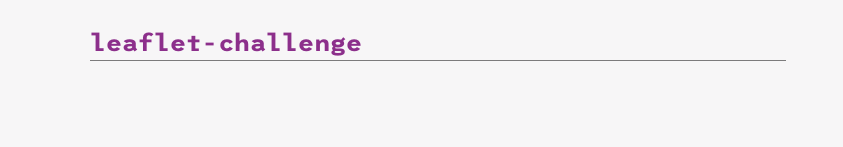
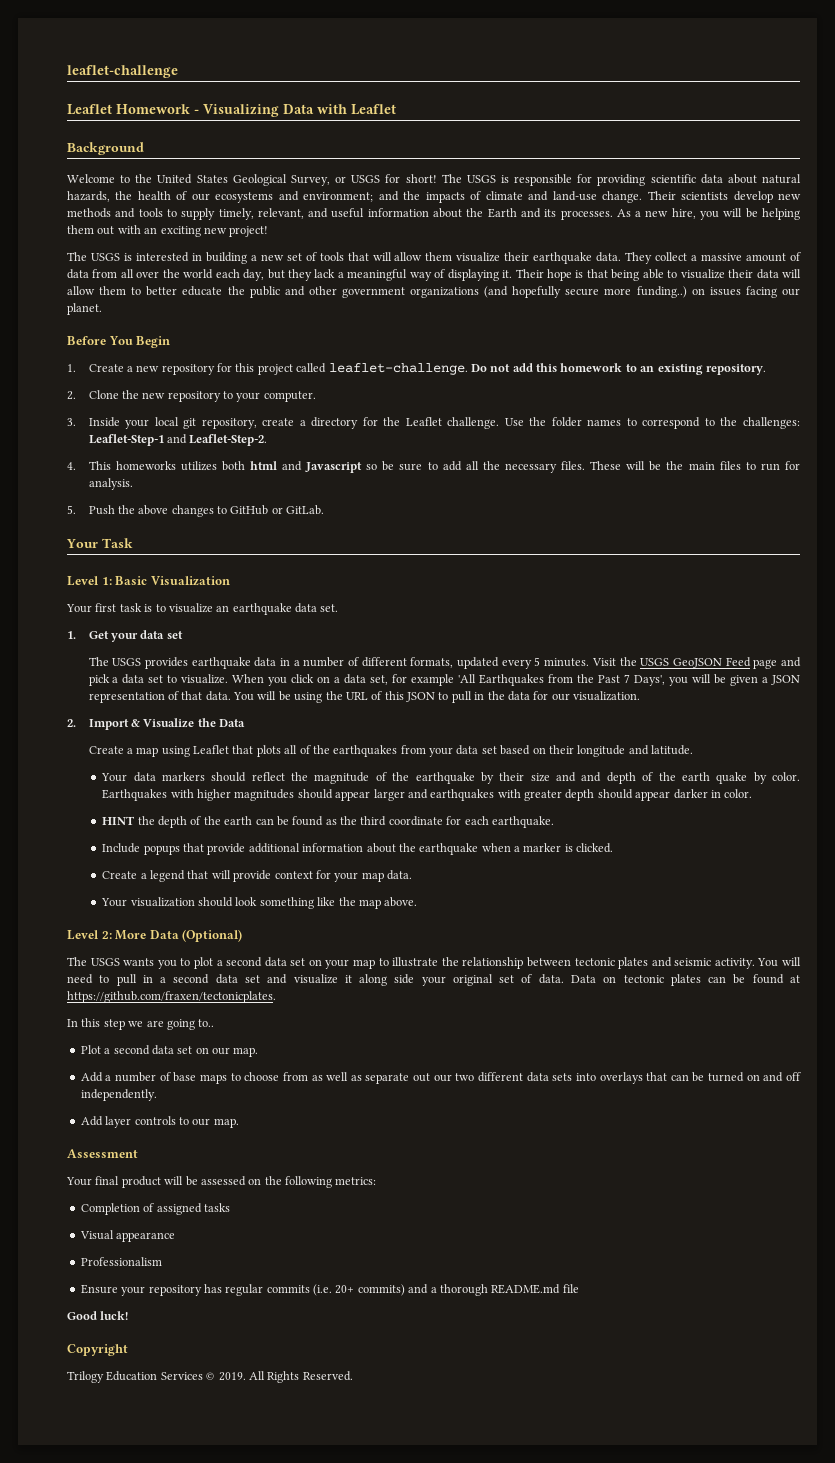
(362, 44) none -> [67,104,396,117] [67,142,144,155] [67,174,801,186] [67,191,802,203] [67,208,801,220] [67,225,269,237] [67,252,802,264] [67,269,802,281] [67,286,800,298] [67,303,102,315] [67,336,171,348] [67,363,766,375] [67,390,316,402] [67,417,800,429] [88,434,268,446] [67,461,801,473] [88,478,133,490] [67,505,325,517] [66,538,133,548] [67,576,230,586] [66,603,339,615] [67,630,183,642] [88,657,801,669] [88,674,800,686] [88,691,640,703] [67,718,245,730] [88,745,693,757] [101,772,800,784] [102,789,753,801] [102,816,554,828] [102,843,614,855] [102,870,412,882] [101,897,418,909] [67,929,243,942] [67,957,802,969] [67,974,800,986] [67,991,276,1003] [67,1018,215,1030] [80,1045,259,1057] [80,1072,802,1084] [80,1089,157,1101] [80,1116,239,1128] [67,1149,138,1158] [66,1176,377,1188] [80,1203,230,1215] [79,1230,176,1242] [80,1257,162,1266] [80,1284,579,1296] [67,1311,129,1320] [67,1344,128,1356] [67,1371,353,1383] // Leaflet Homework - Visualizing Data with Leaflet // Background // Welcome to the United States Geological Survey, or USGS for short! The USGS is responsible for providing scientific data about natural hazards, the health of our ecosystems and environment; and the impacts of climate and land-use change. Their scientists develop new methods and tools to supply timely, relevant, and useful information about the Earth and its processes. As a new hire, you will be helping them out with an exciting new project! // The USGS is interested in building a new set of tools that will allow them visualize their earthquake data. They collect a massive amount of data from all over the world each day, but they lack a meaningful way of displaying it. Their hope is that being able to visualize their data will allow them to better educate the public and other government organizations (and hopefully secure more funding..) on issues facing our planet. // Before You Begin // 1. Create a new repository for this project called leaflet-challenge. Do not add this homework to an existing repository. // 2. Clone the new repository to your computer. // 3. Inside your local git repository, create a directory for the Leaflet challenge. Use the folder names to correspond to the challenges: Leaflet-Step-1 and Leaflet-Step-2. // 4. This homeworks utilizes both html and Javascript so be sure to add all the necessary files. These will be the main files to run for analysis. // 5. Push the above changes to GitHub or GitLab. // Your Task // Level 1: Basic Visualization // Your first task is to visualize an earthquake data set. // 1. Get your data set // The USGS provides earthquake data in a number of different formats, updated every 5 minutes. Visit the USGS GeoJSON Feed page and pick a data set to visualize. When you click on a data set, for example 'All Earthquakes from the Past 7 Days', you will be given a JSON representation of that data. You will be using the URL of this JSON to pull in the data for our visualization. // 2. Import & Visualize the Data // Create a map using Leaflet that plots all of the earthquakes from your data set based on their longitude and latitude. // Your data markers should reflect the magnitude of the earthquake by their size and and depth of the earth quake by color. Earthquakes with higher magnitudes should appear larger and earthquakes with greater depth should appear darker in color. // HINT the depth of the earth can be found as the third coordinate for each earthquake. // Include popups that provide additional information about the earthquake when a marker is clicked. // Create a legend that will provide context for your map data. // Your visualization should look something like the map above. // Level 2: More Data (Optional) // The USGS wants you to plot a second data set on your map to illustrate the relationship between tectonic plates and seismic activity. You will need to pull in a second data set and visualize it along side your original set of data. Data on tectonic plates can be found at https://github.com/fraxen/tectonicplates. // In this step we are going to.. // Plot a second data set on our map. // Add a number of base maps to choose from as well as separate out our two different data sets into overlays that can be turned on and off independently. // Add layer controls to our map. // Assessment // Your final product will be assessed on the following metrics: // Completion of assigned tasks // Visual appearance // Professionalism // Ensure your repository has regular commits (i.e. 20+ commits) and a thorough README.md file // Good luck! // Copyright // Trilogy Education Services © 2019. All Rights Reserved.

